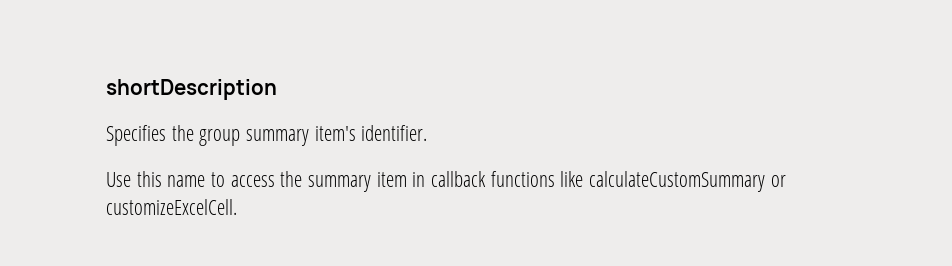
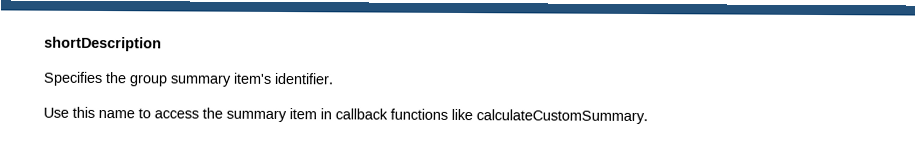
[589,171,786,192] [106,199,237,215] calculateCustomSummary or customizeExcelCell. -> [476,109,648,125] calculateCustomSummary.

